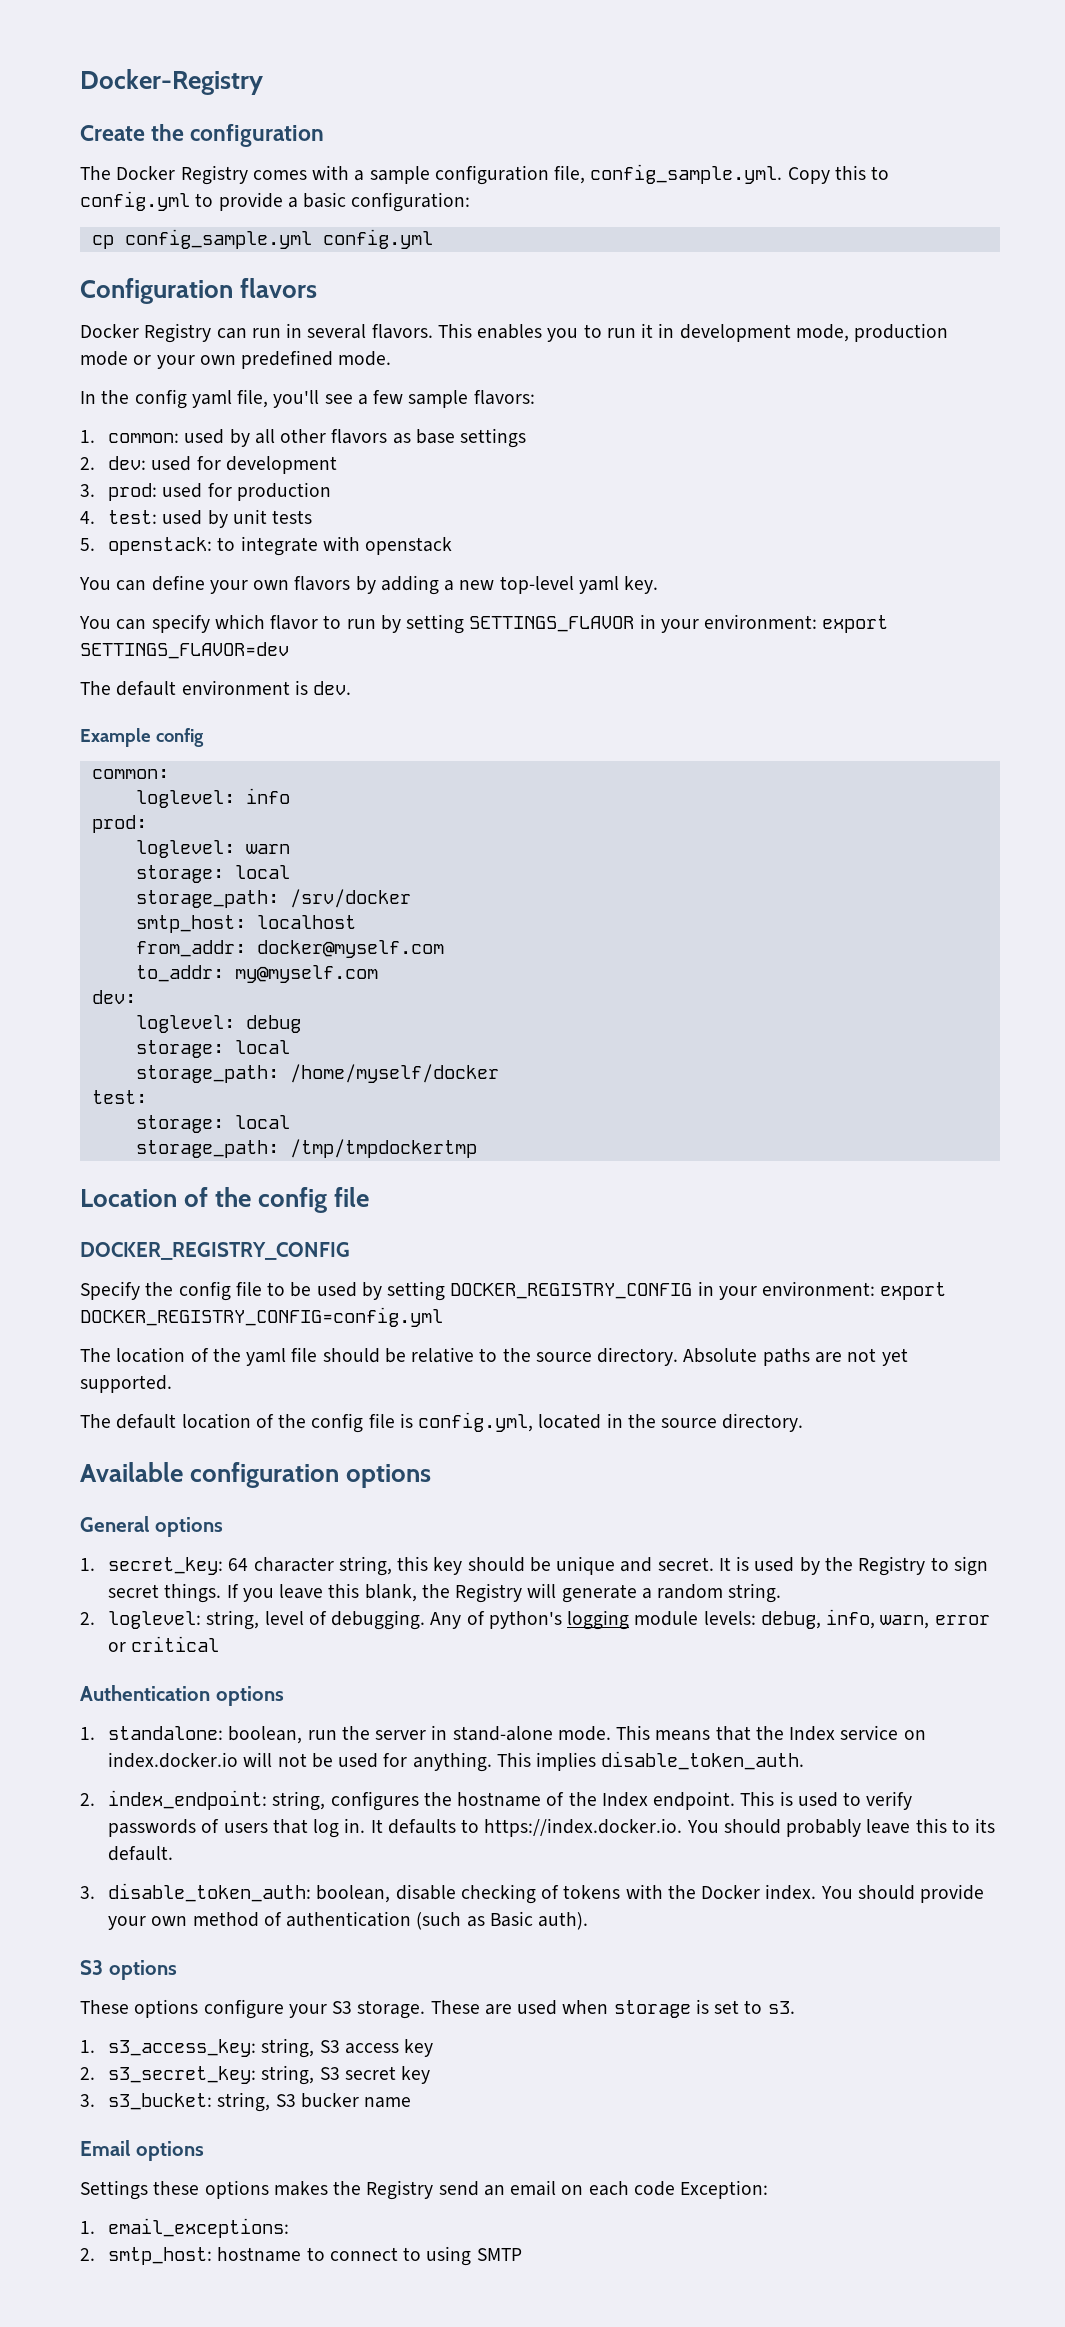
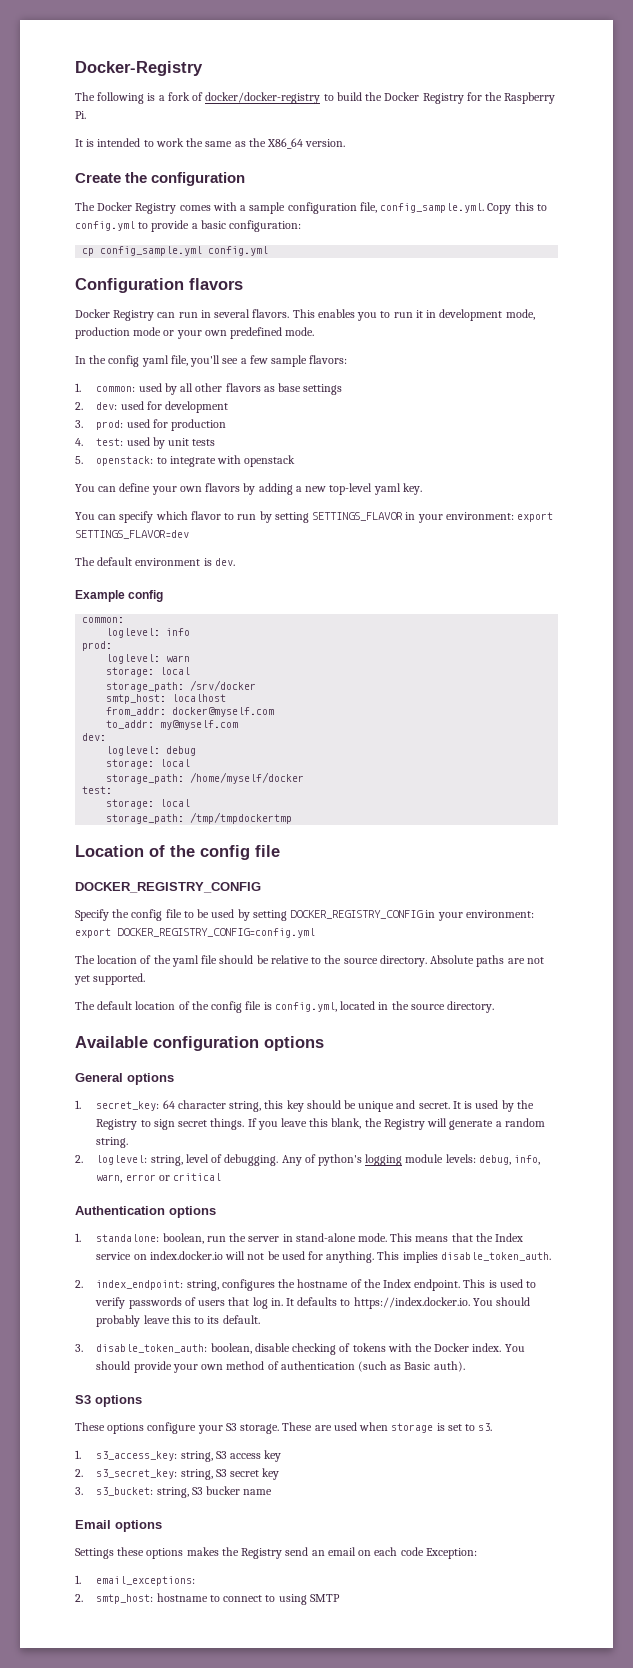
(263, 82) none -> [75,92,556,104] [75,111,86,119] [75,138,346,149] // The following is a fork of docker/docker-registry to build the Docker Registry for the Raspberry Pi. // It is intended to work the same as the X86_64 version.

